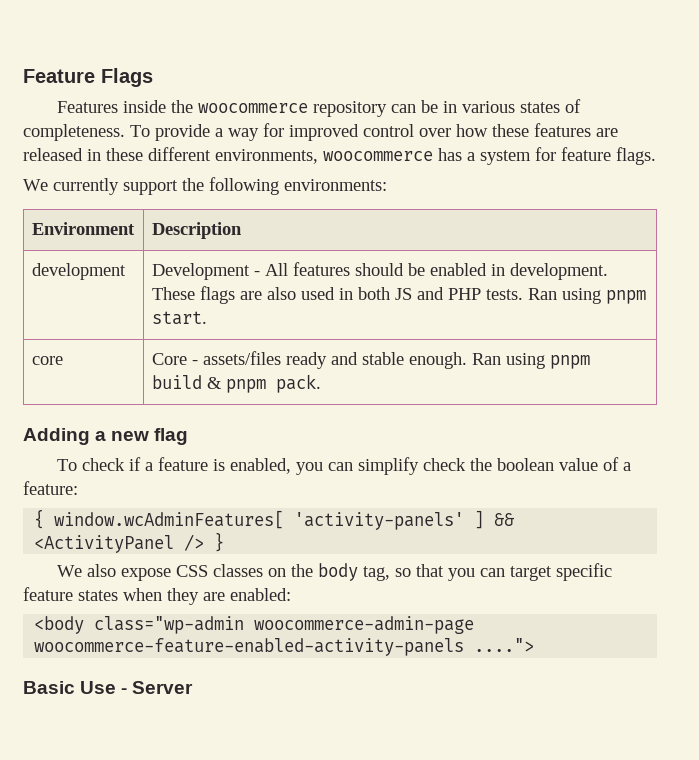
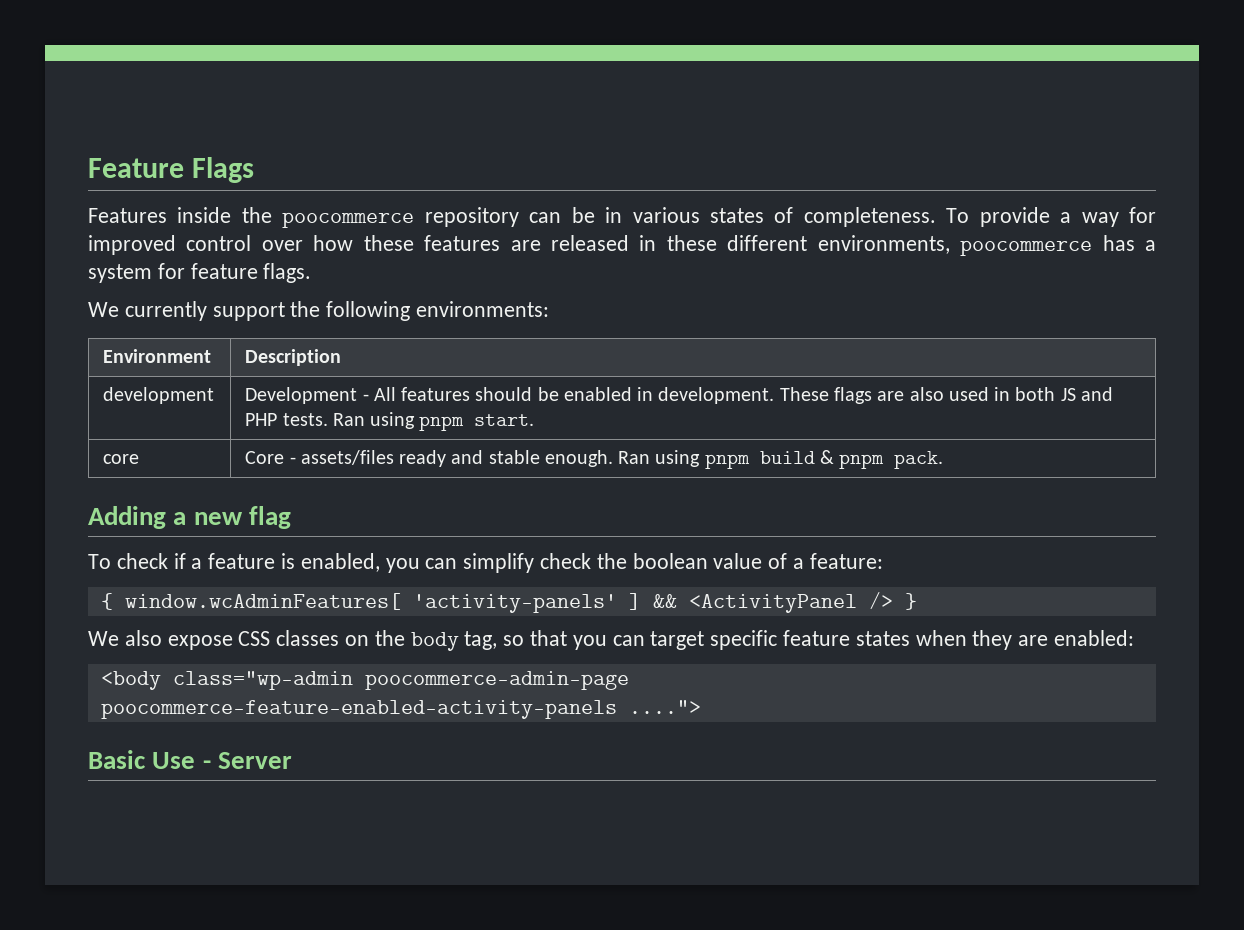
[198,103,309,113] woocommerce -> [282,212,415,228] poocommerce
[323,151,433,161] woocommerce -> [960,240,1093,256] poocommerce
[254,616,475,634] [34,638,465,656] woocommerce-admin-page woocommerce-feature-enabled-activity-panels -> [364,671,629,690] [100,700,617,719] poocommerce-admin-page poocommerce-feature-enabled-activity-panels

